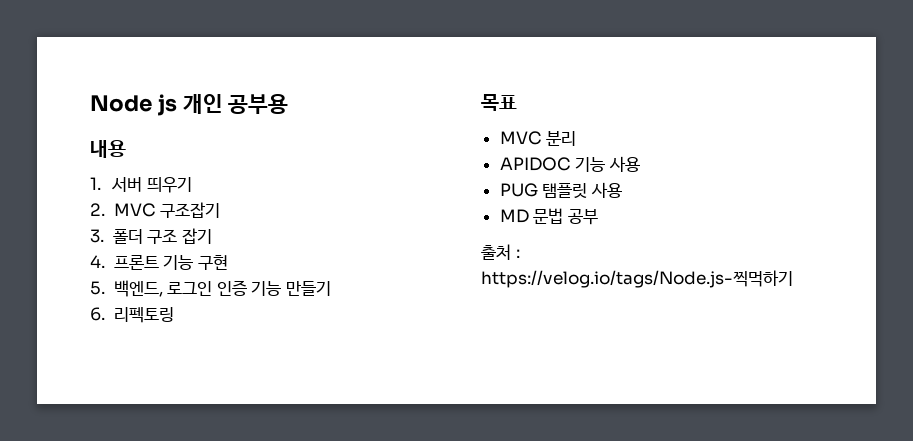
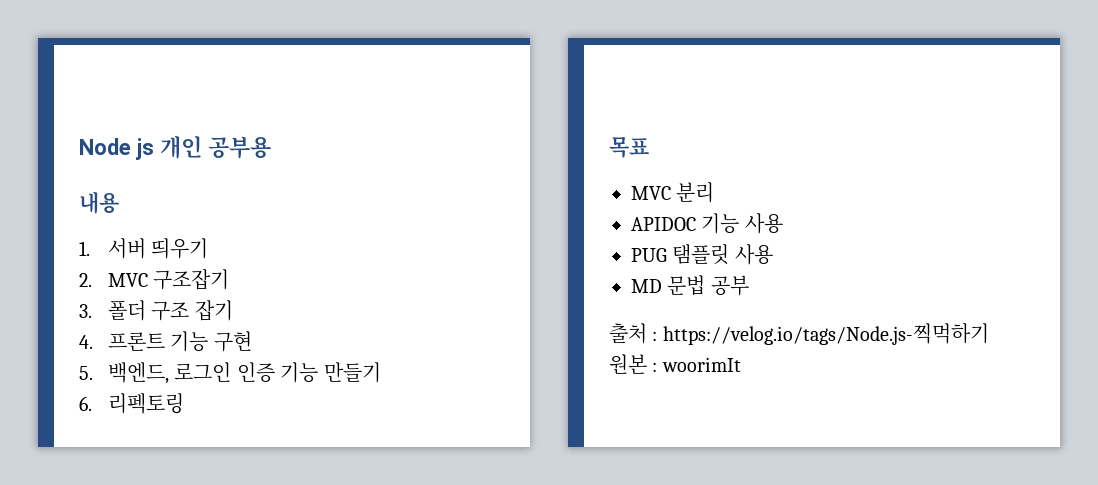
(793, 279) none -> [609,354,741,374] 원본 : woorimIt

